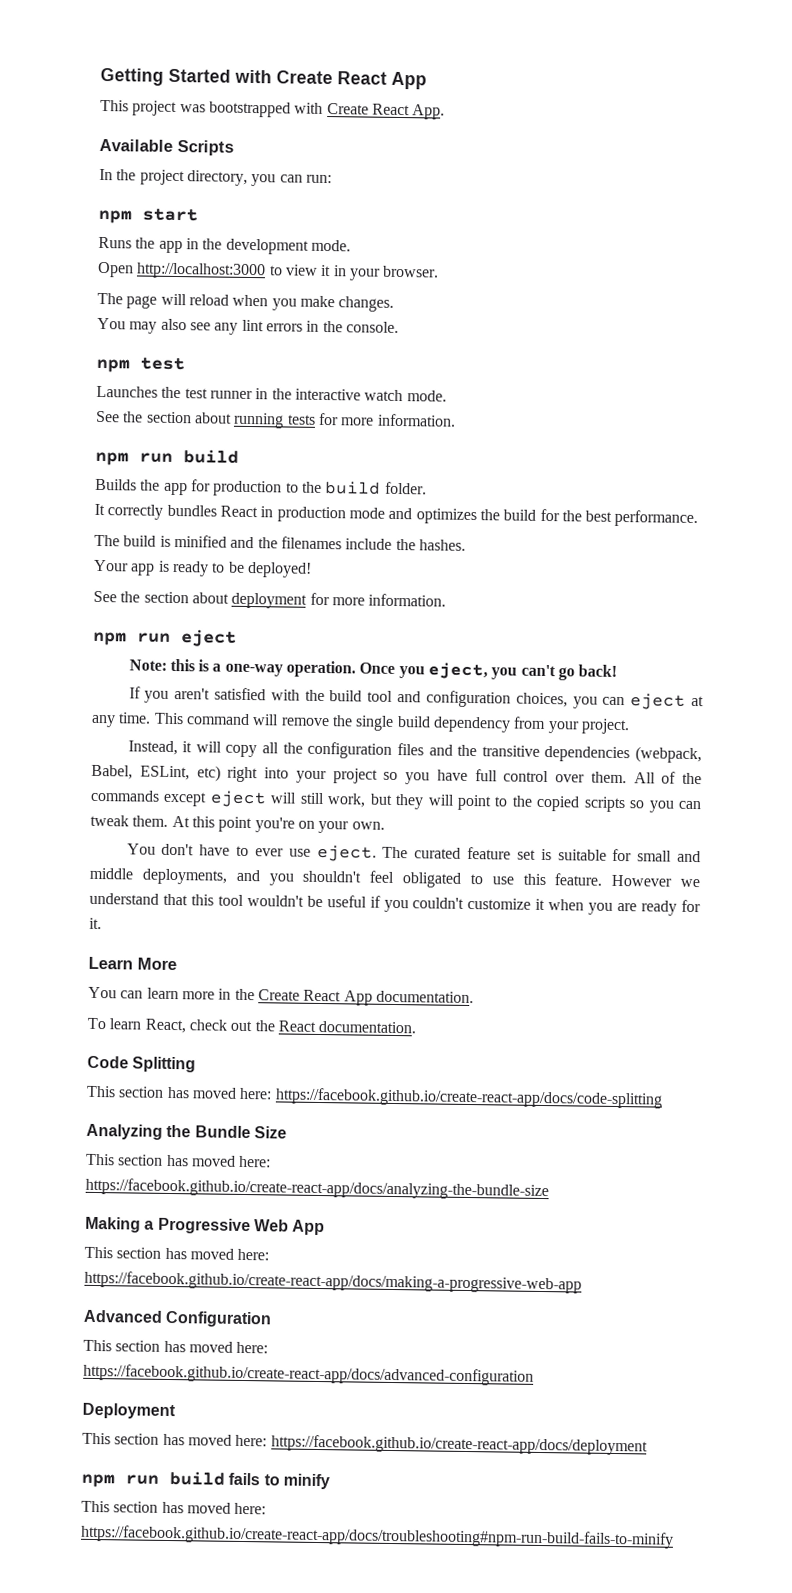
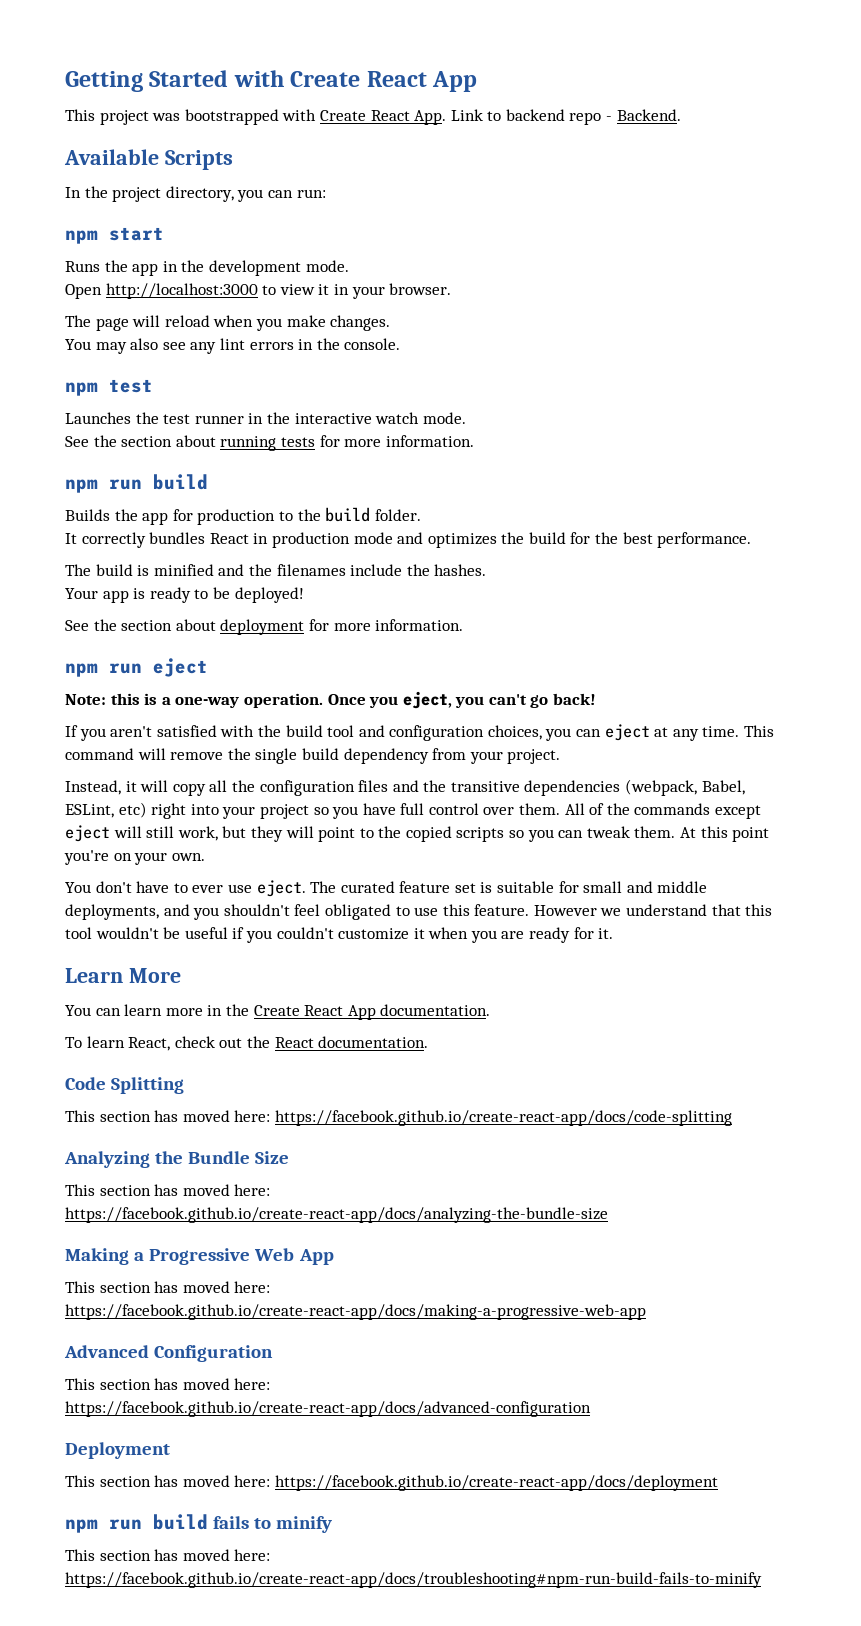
(446, 112) none -> [450,109,681,125] Link to backend repo - Backend.

